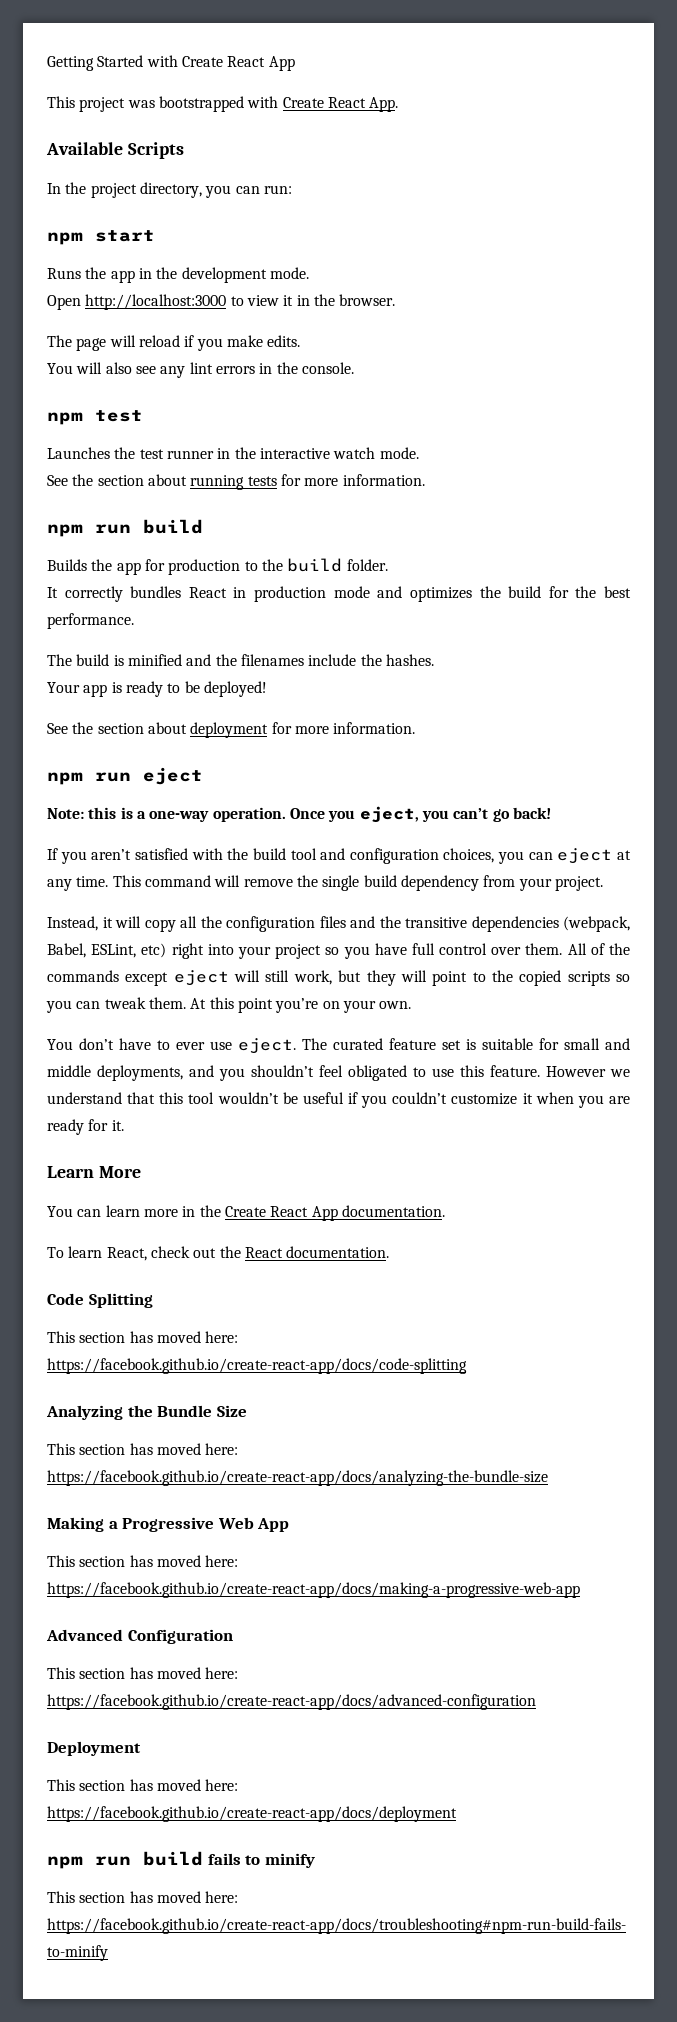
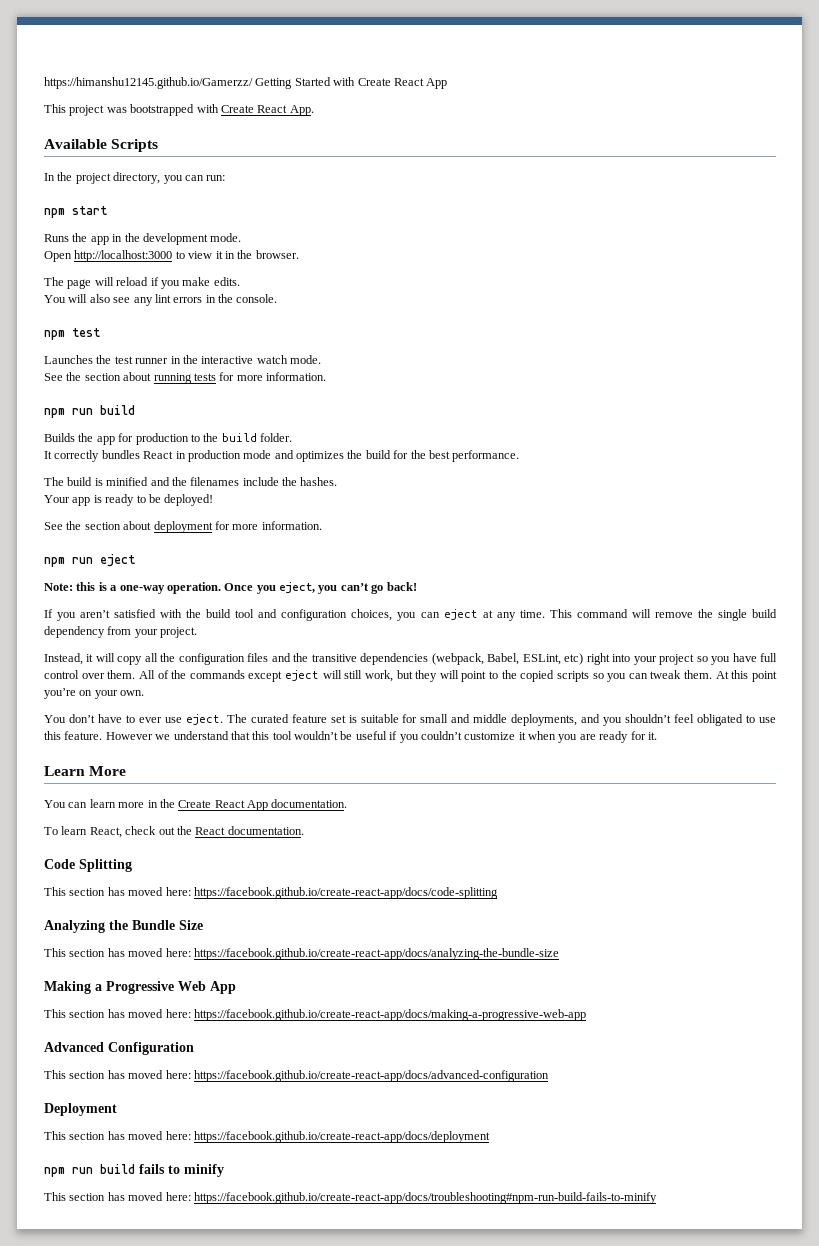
(47, 63) none -> [44,77,253,89] https://himanshu12145.github.io/Gamerzz/

